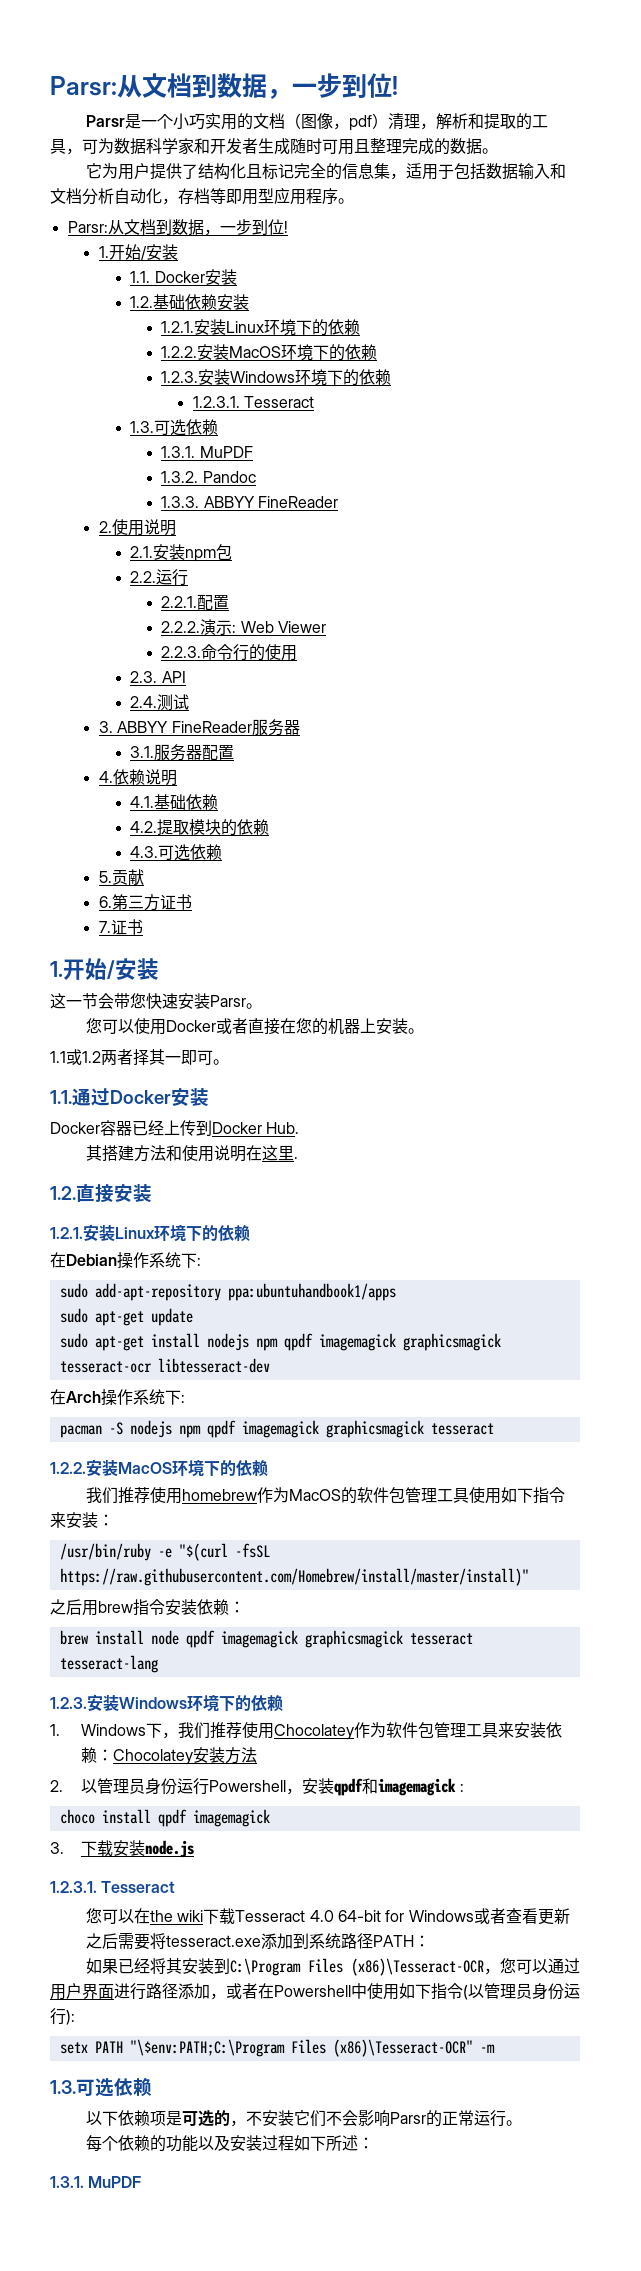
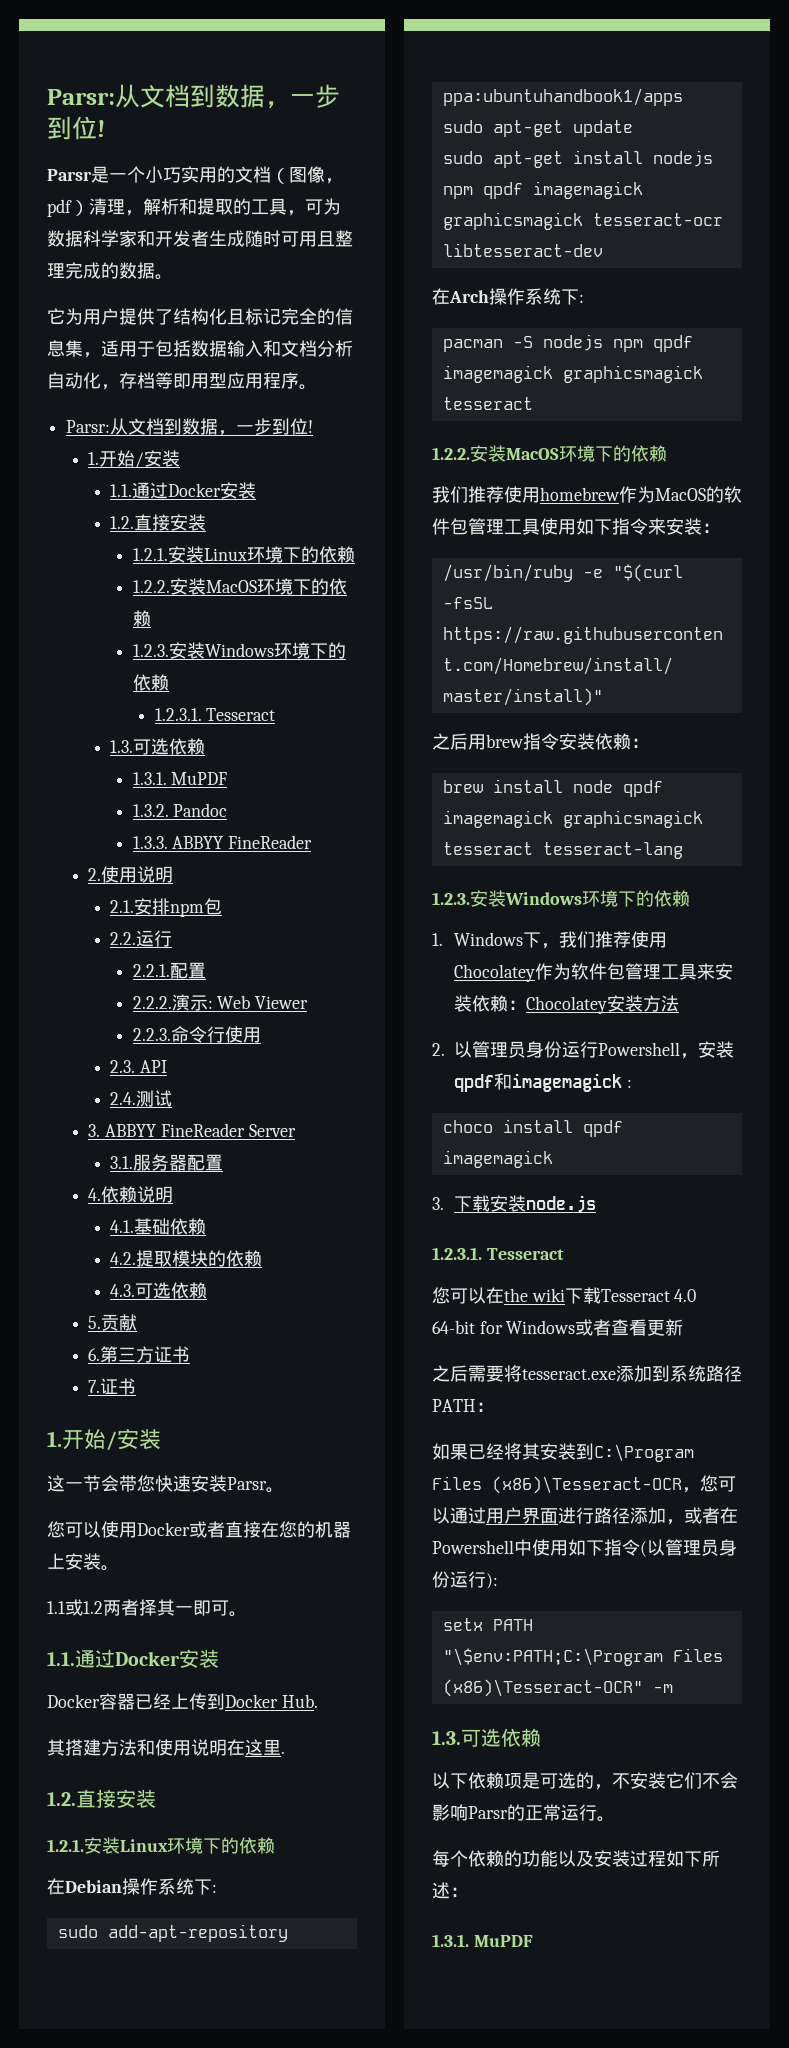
(151, 277) none -> [132,482,169,499] 通过
[153,294,218,310] 基础依赖 -> [134,514,171,531] 直接
[169,544,186,560] 装 -> [152,898,171,915] 排
[249,644,266,661] 的 -> (225, 1034) none
[251,719,300,736] 服务器 -> [248,1124,296,1137] Server

